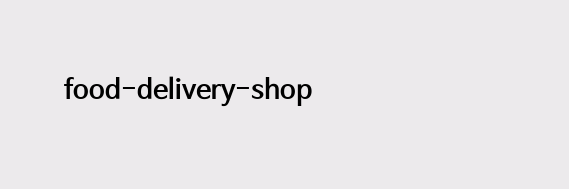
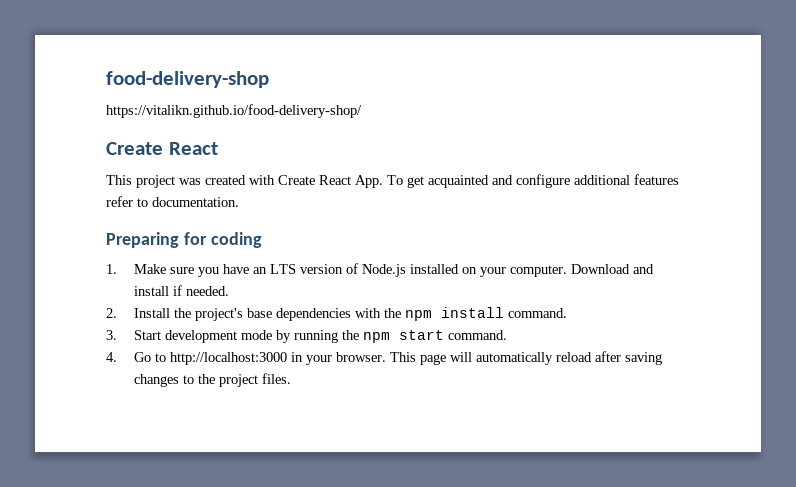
(312, 91) none -> [106,104,362,118] [106,142,218,155] [106,174,679,188] [106,196,239,207] [106,232,262,248] [106,263,654,277] [133,285,229,296] [106,307,567,321] [106,330,507,343] [106,351,662,365] [133,373,291,387] // https://vitalikn.github.io/food-delivery-shop/ // Create React // This project was created with Create React App. To get acquainted and configure additional features refer to documentation. // Preparing for coding // 1. Make sure you have an LTS version of Node.js installed on your computer. Download and install if needed. // 2. Install the project's base dependencies with the npm install command. // 3. Start development mode by running the npm start command. // 4. Go to http://localhost:3000 in your browser. This page will automatically reload after saving changes to the project files.

